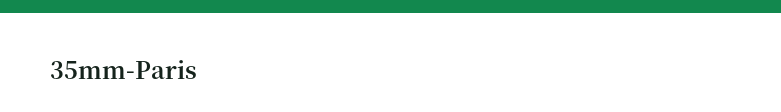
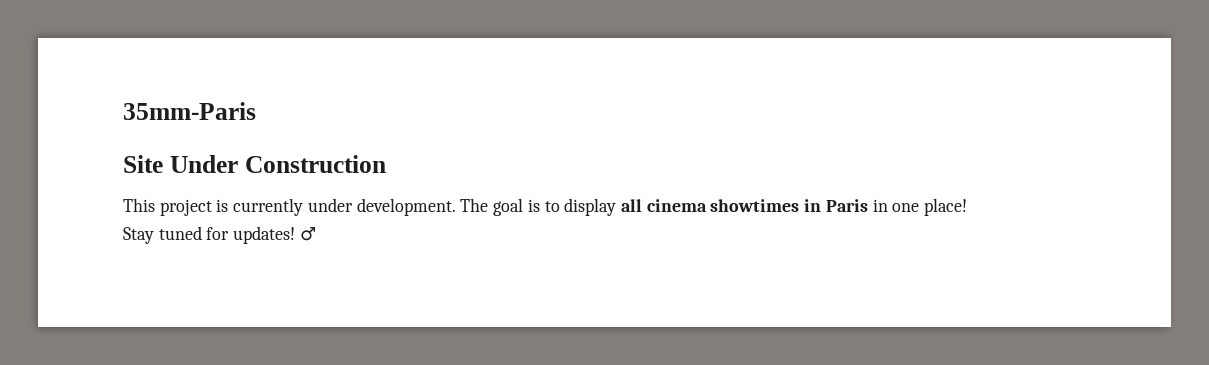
(197, 69) none -> [123,155,386,173] [123,198,968,216] [123,226,316,244] // Site Under Construction // This project is currently under development. The goal is to display all cinema showtimes in Paris in one place! // Stay tuned for updates! ♂

